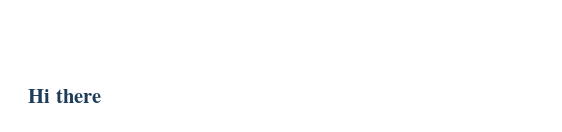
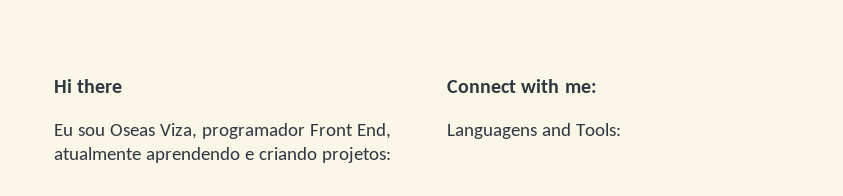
(101, 96) none -> [54,123,391,139] [54,147,391,163] [447,79,597,93] [447,123,621,139] // Eu sou Oseas Viza, programador Front End, atualmente aprendendo e criando projetos: // Connect with me: // Languagens and Tools:

